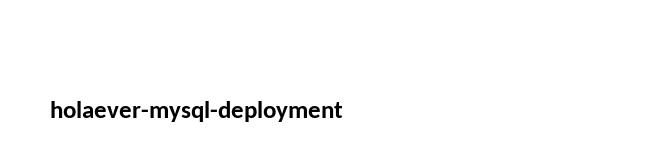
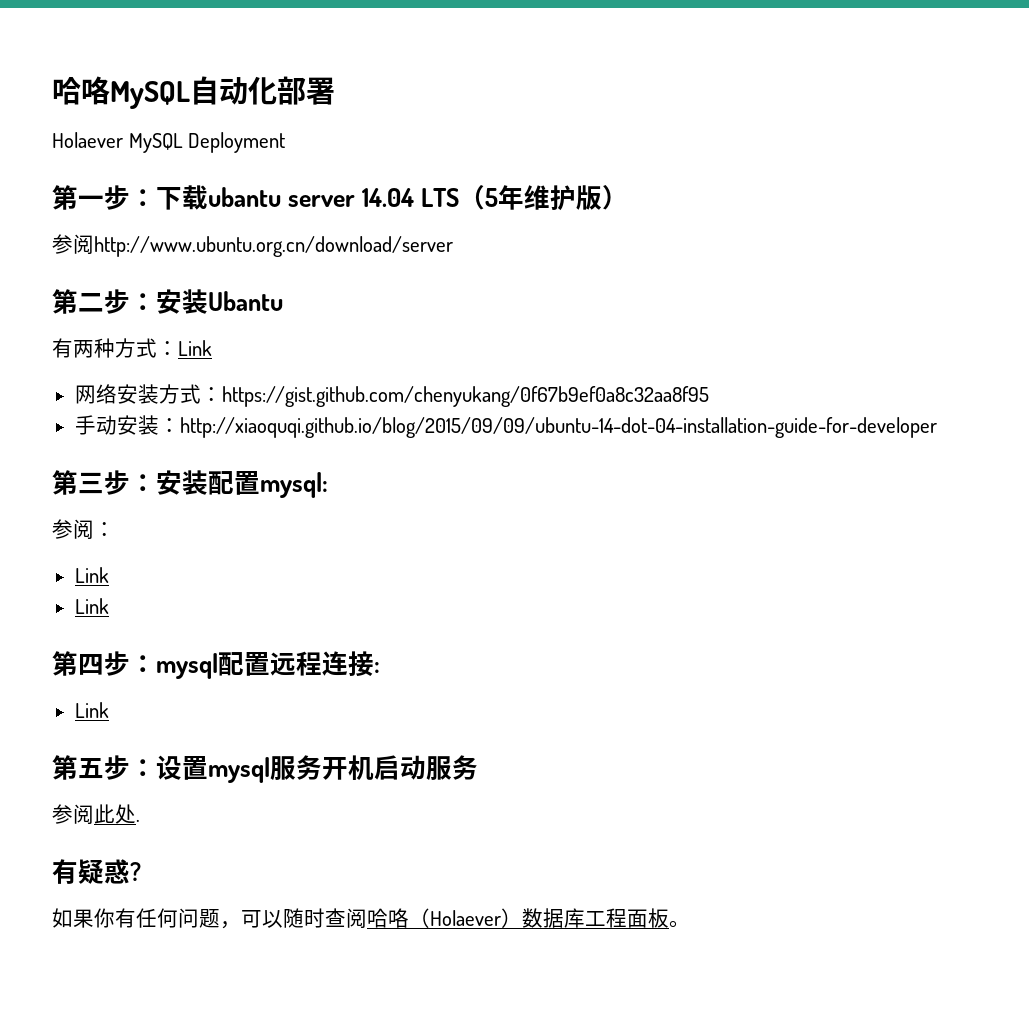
[50,101,343,122] holaever-mysql-deployment -> [52,76,335,109] [52,132,286,153] [52,185,628,211] [52,234,453,257] [52,289,283,314] [52,338,212,358] [74,384,710,407] [74,415,938,438] [52,470,328,498] [52,519,115,539] [74,567,109,583] [74,598,109,614] [52,651,380,679] [74,702,109,718] [52,755,478,783] [52,804,140,824] [52,859,141,884] [52,908,690,929] 哈咯MySQL自动化部署 // Holaever MySQL Deployment // 第一步：下载ubantu server 14.04 LTS（5年维护版） // 参阅http://www.ubuntu.org.cn/download/server // 第二步：安装Ubantu // 有两种方式：Link // 网络安装方式：https://gist.github.com/chenyukang/0f67b9ef0a8c32aa8f95 // 手动安装：http://xiaoquqi.github.io/blog/2015/09/09/ubuntu-14-dot-04-installation-guide-for-developer // 第三步：安装配置mysql: // 参阅： // Link // Link // 第四步：mysql配置远程连接: // Link // 第五步：设置mysql服务开机启动服务 // 参阅此处. // 有疑惑? // 如果你有任何问题，可以随时查阅哈咯（Holaever）数据库工程面板。

